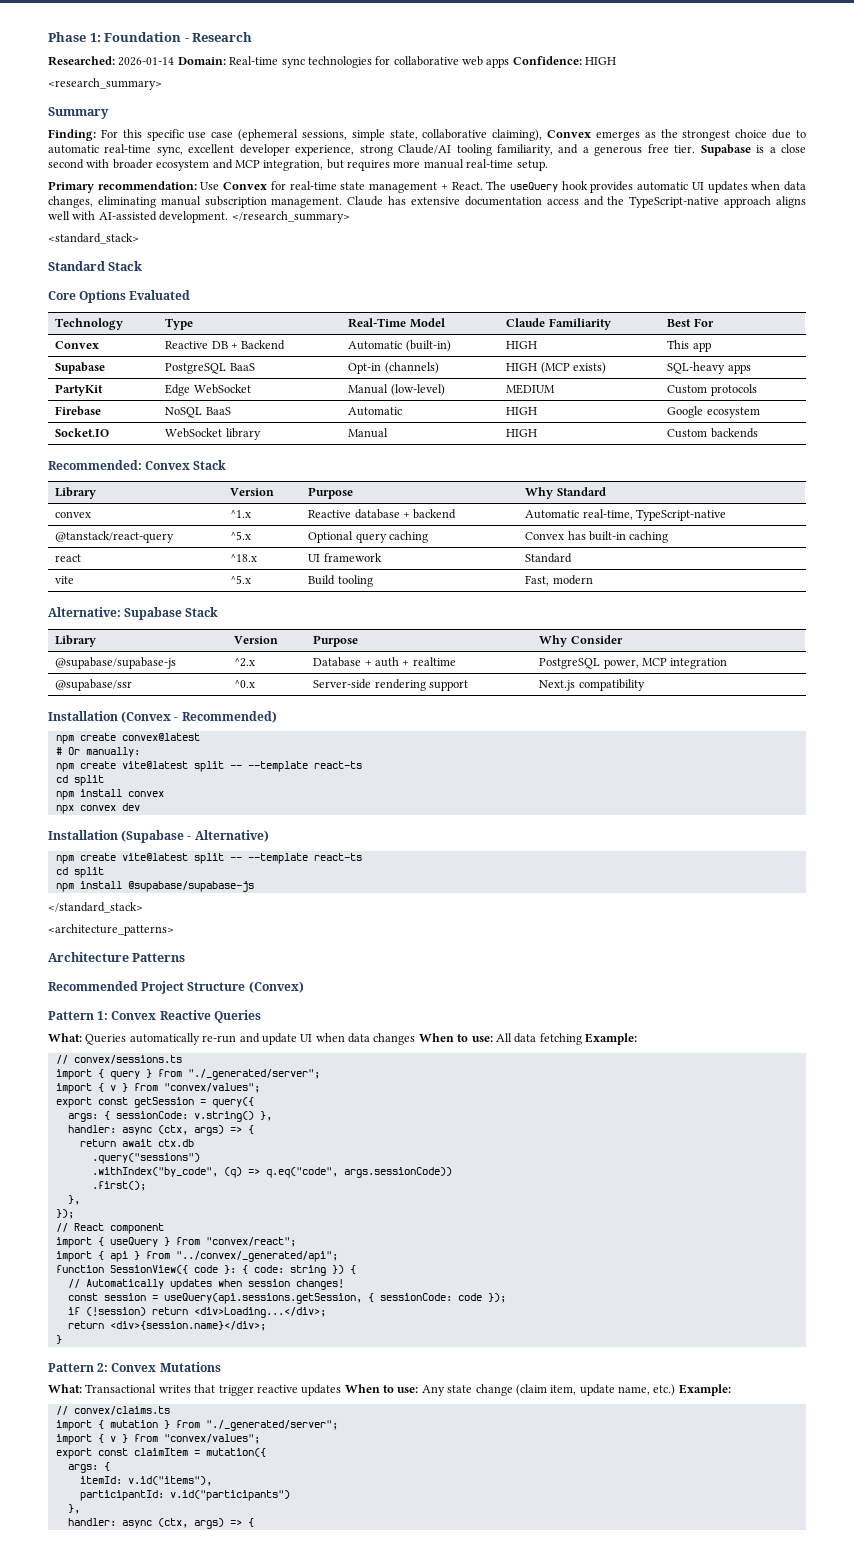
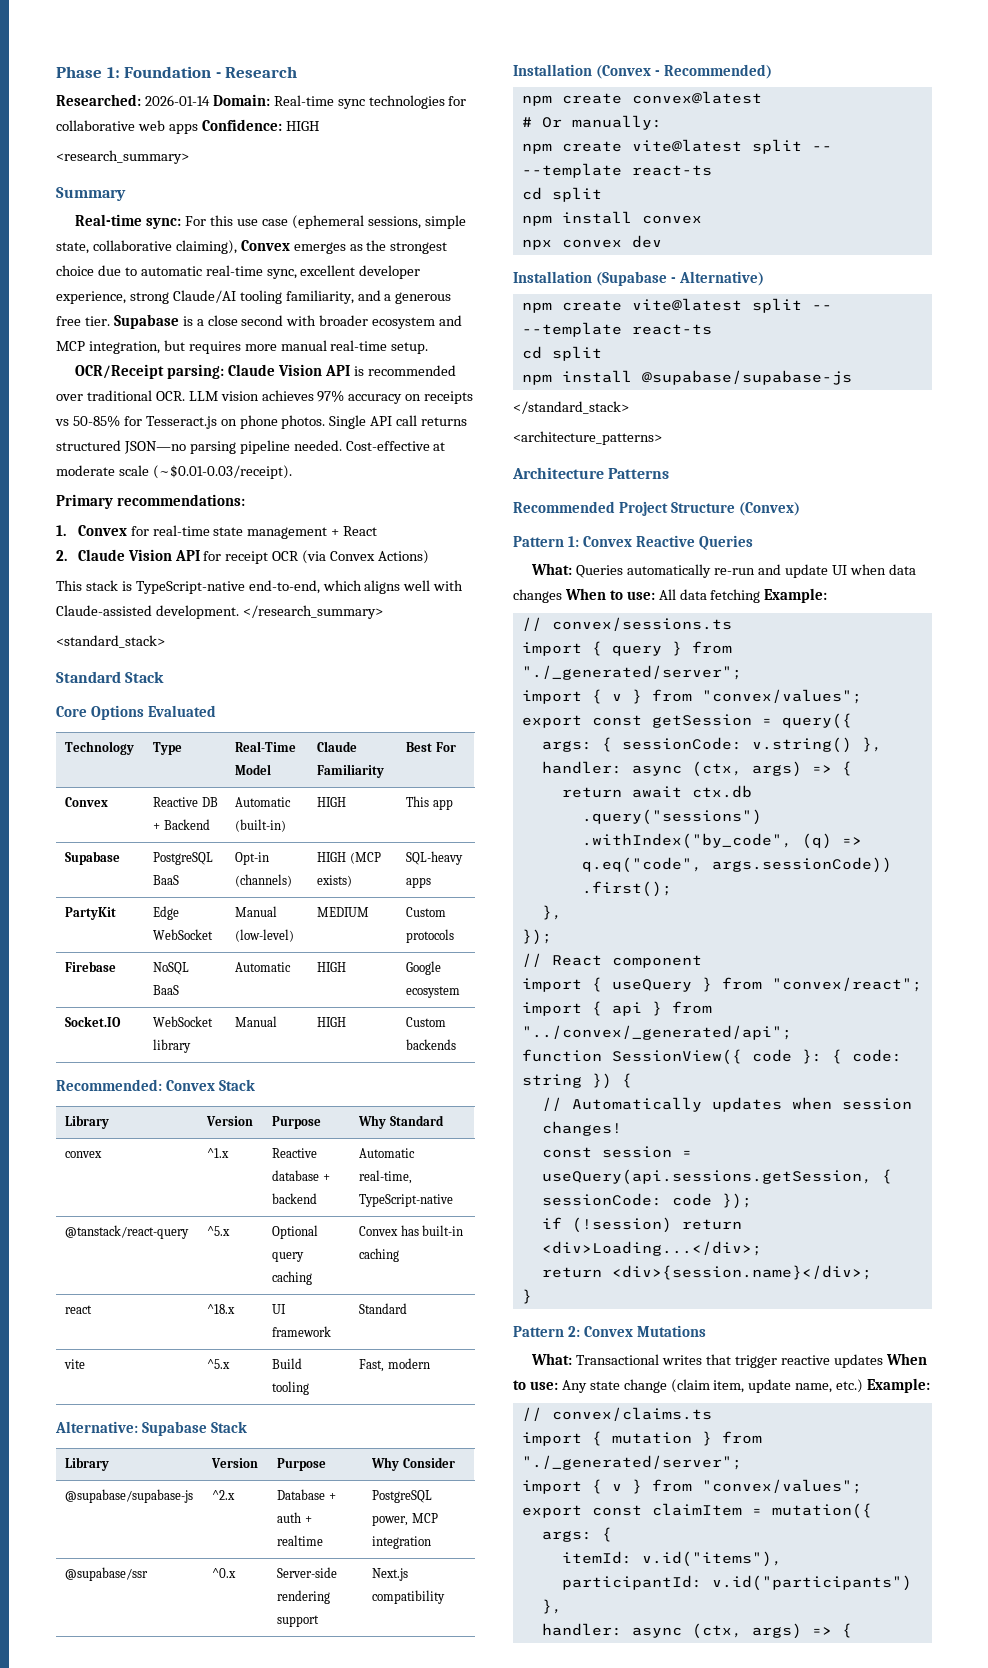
[48,129,96,141] Finding: -> [75,214,182,229] Real-time sync:
[146,129,184,141] specific -> (233, 220) none
(548, 165) none -> [75,364,456,379] [56,390,474,404] [55,415,468,429] [56,440,446,454] [56,465,292,479] // OCR/Receipt parsing: Claude Vision API is recommended over traditional OCR. LLM vision achieves 97% accuracy on receipts vs 50-85% for Tesseract.js on phone photos. Single API call returns structured JSON—no parsing pipeline needed. Cost-effective at moderate scale (~$0.01-0.03/receipt).
[97,181,220,190] recommendation: Use -> [116,494,245,506] [56,525,66,536] recommendations: // 1.
[451,181,806,193] [48,196,772,208] React. The useQuery hook provides automatic UI updates when data changes, eliminating manual subscription management. Claude has extensive documentation access and the TypeScript-native approach -> [343,526,378,536] [56,549,430,564] [56,580,362,594] React // 2. Claude Vision API for receipt OCR (via Convex Actions) // This stack is TypeScript-native end-to-end, which
[98,211,157,221] AI-assisted -> [56,605,152,616] Claude-assisted

